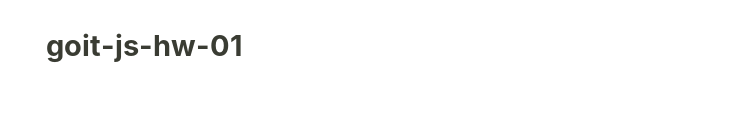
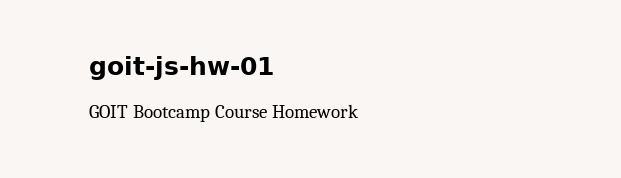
(243, 48) none -> [89,104,360,122] // GOIT Bootcamp Course Homework

